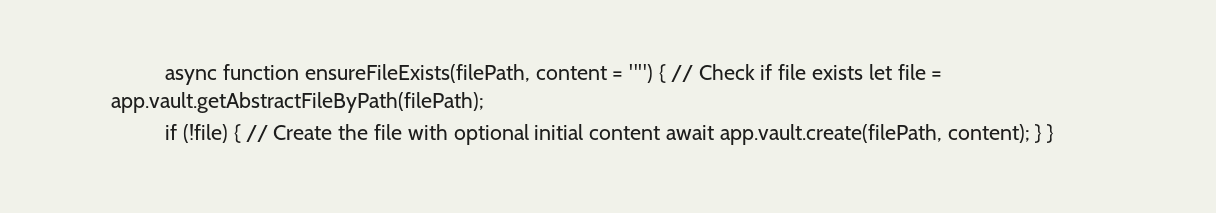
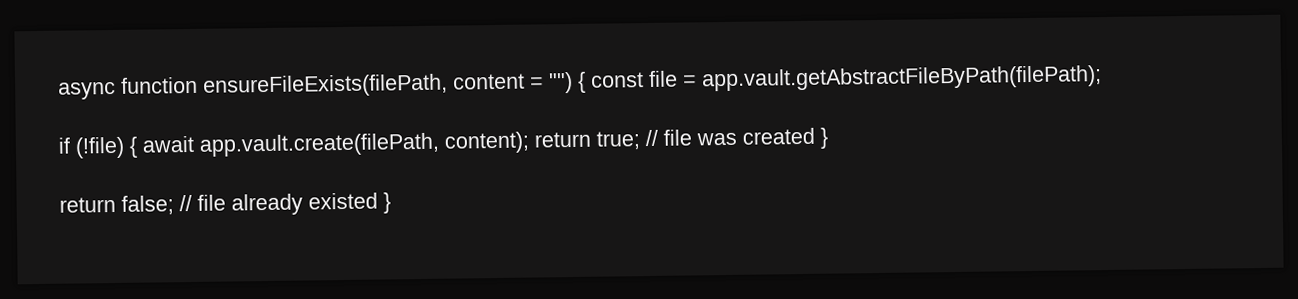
[670,64,892,82] // Check if file exists let -> [590,72,644,88] const
[245,124,1043,145] // Create the file with optional initial content await app.vault.create(filePath, content); } -> [142,127,829,157] [59,192,378,216] await app.vault.create(filePath, content); return true; // file was created } // return false; // file already existed

